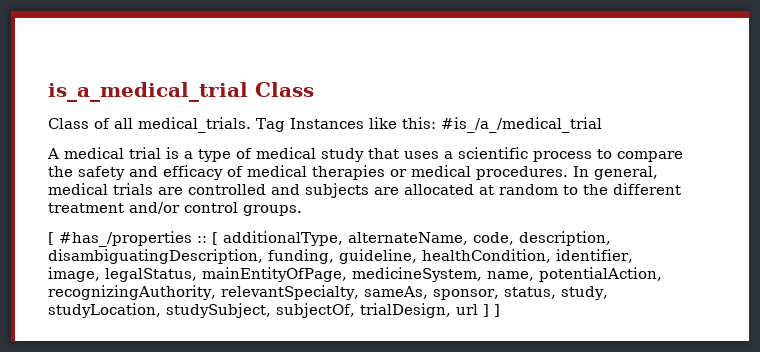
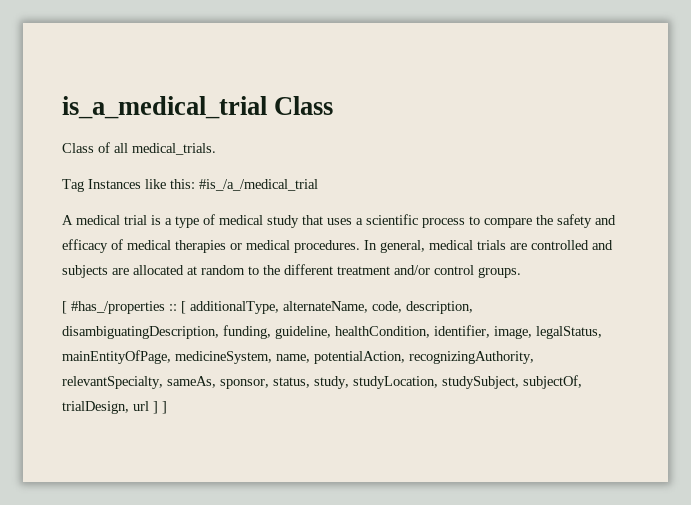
(251, 125) none -> (216, 149) //

